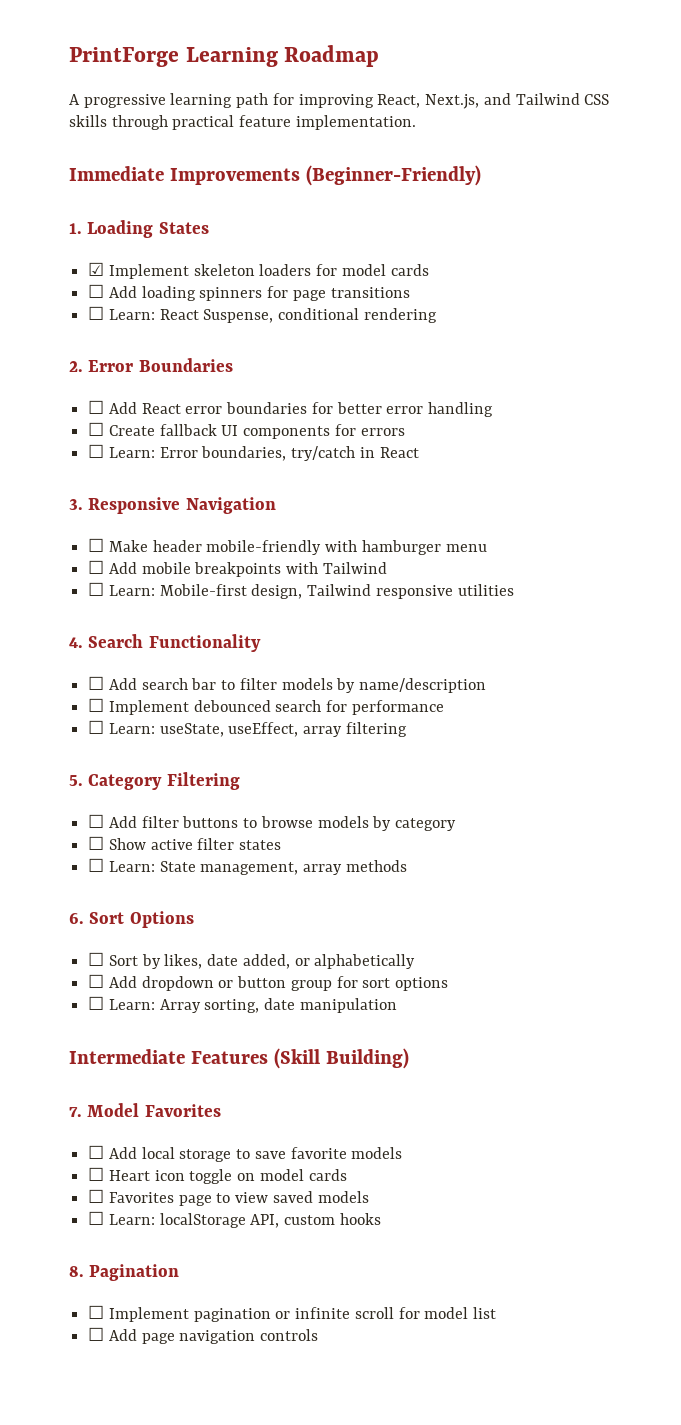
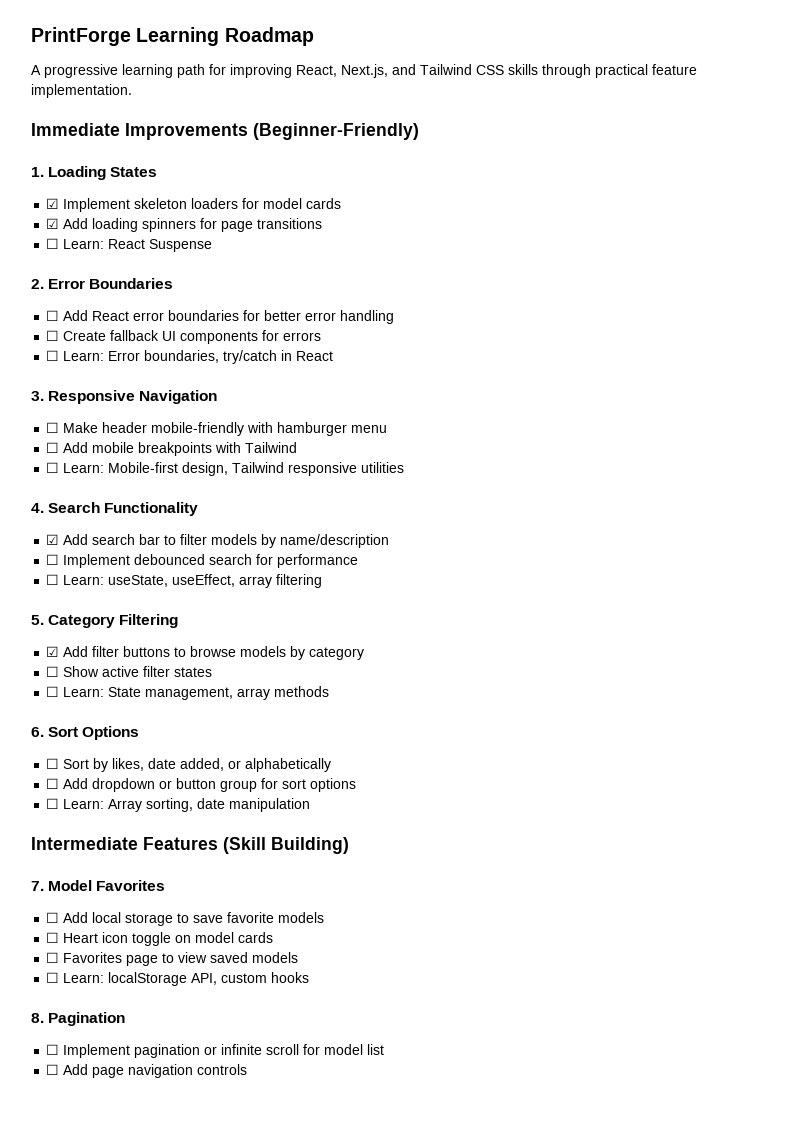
[88,284,105,298] ☐ -> [46,218,60,229] ☑
[203,308,437,323] Suspense, conditional rendering -> [149,239,213,252] Suspense
[88,676,105,690] ☐ -> [46,534,60,545] ☑
[88,814,105,828] ☐ -> [46,646,60,657] ☑

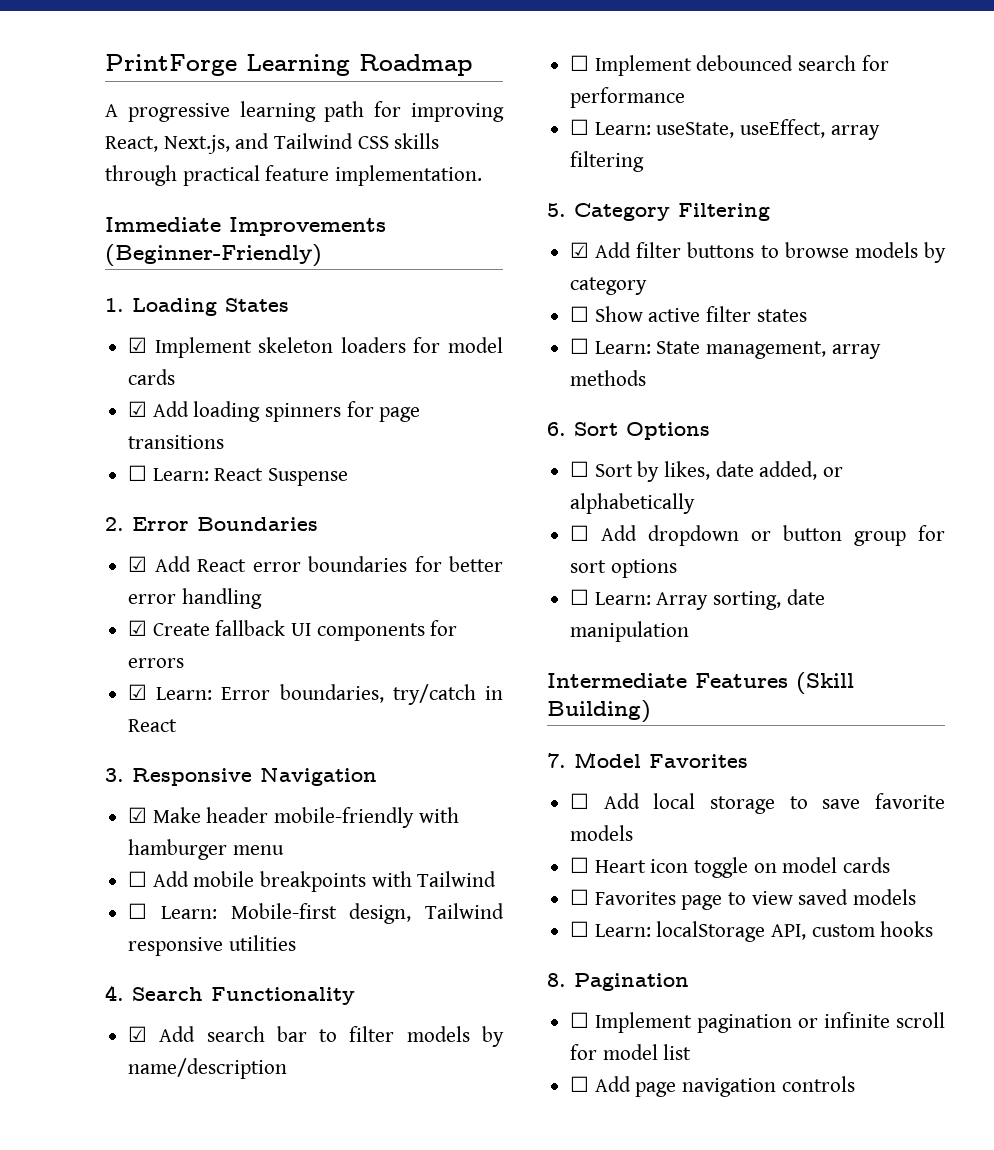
[46,310,60,321] ☐ -> [128,556,148,572] ☑
[46,330,60,341] ☐ -> [128,620,148,636] ☑
[46,350,60,361] ☐ -> [128,684,148,700] ☑
[46,422,60,433] ☐ -> [128,807,148,823] ☑

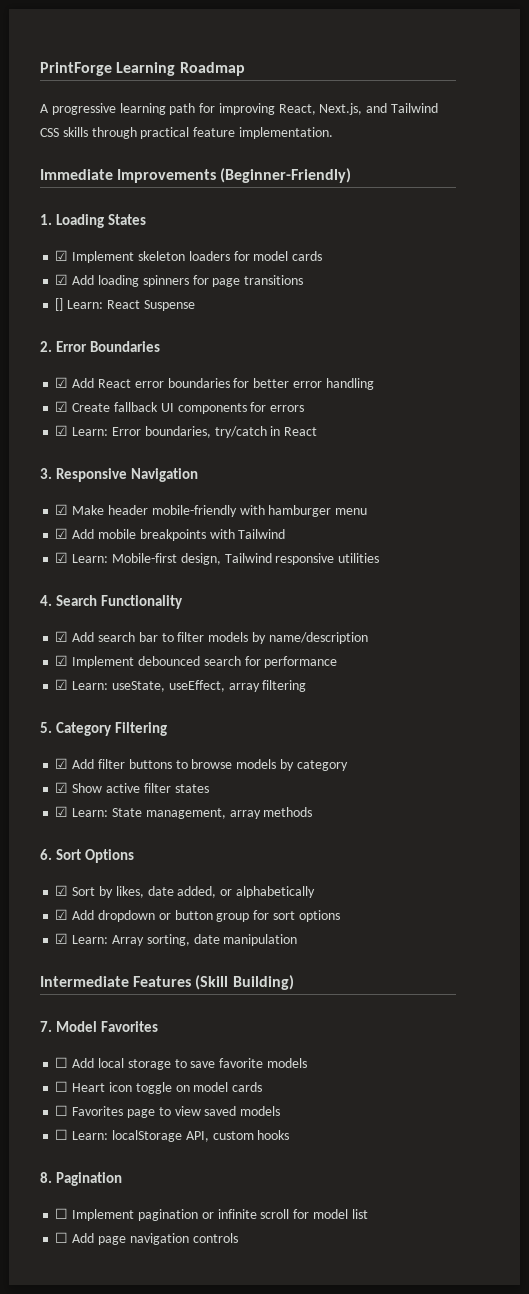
[128,465,148,481] ☐ -> [55,298,64,311] []
[128,871,148,887] ☐ -> [55,528,69,539] ☑
[128,903,148,919] ☐ -> [55,552,69,563] ☑
[570,55,590,71] ☐ -> [55,655,69,666] ☑
[570,119,590,135] ☐ -> [55,679,69,690] ☑
[570,306,590,322] ☐ -> [55,782,69,793] ☑
[570,338,590,354] ☐ -> [55,806,69,817] ☑
[570,461,590,477] ☐ -> [55,885,69,896] ☑
[570,525,590,541] ☐ -> [55,909,69,920] ☑
[570,589,590,605] ☐ -> [55,933,69,944] ☑

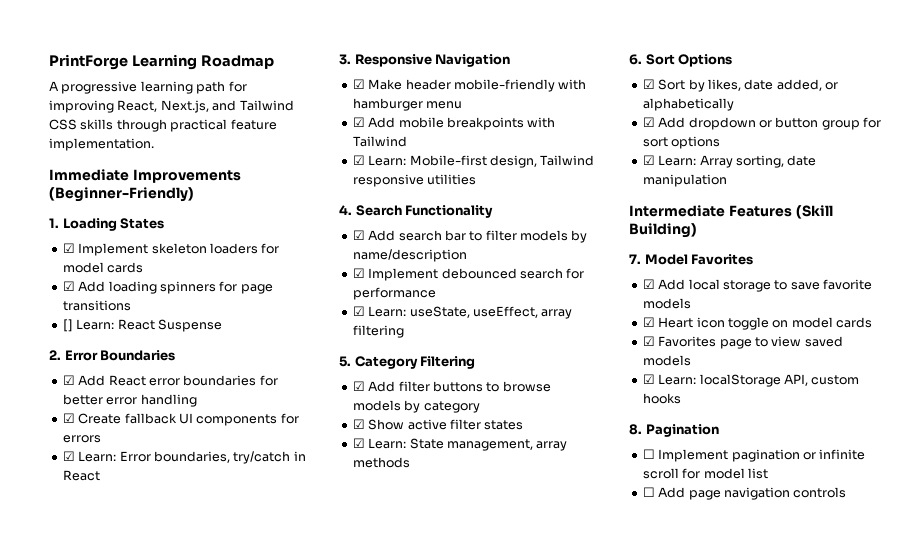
[55,1057,69,1068] ☐ -> [642,279,655,289] ☑
[55,1081,69,1092] ☐ -> [642,317,655,327] ☑
[55,1105,69,1116] ☐ -> [642,336,655,346] ☑
[55,1129,69,1140] ☐ -> [642,374,655,384] ☑

